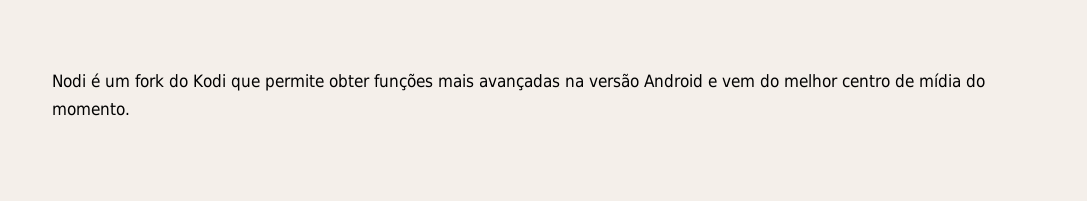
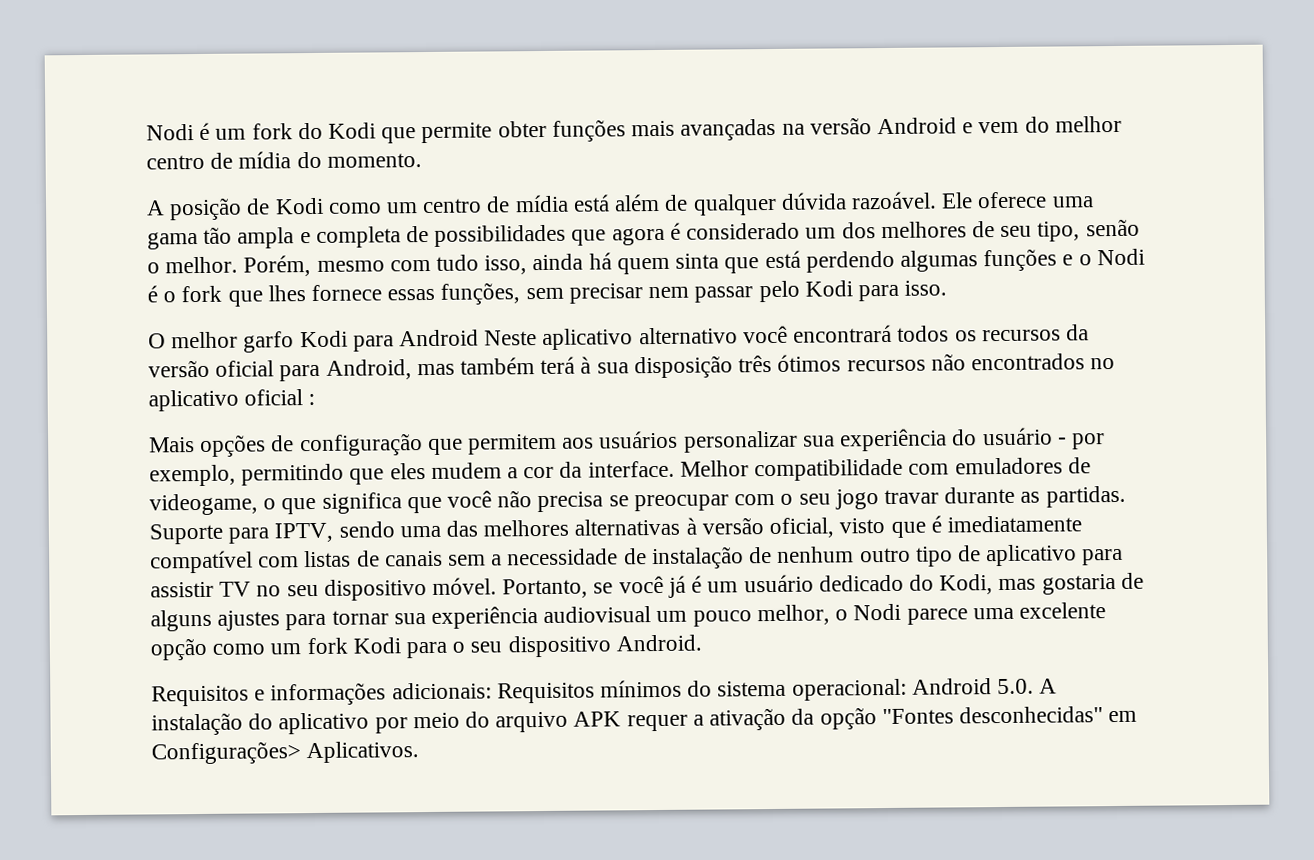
(130, 109) none -> [146,191,1094,221] [147,218,1140,250] [147,248,1145,277] [147,280,948,307] [148,324,1089,353] [148,353,1116,382] [148,389,316,412] [149,427,1105,457] [149,457,1091,487] [149,485,1126,516] [149,515,1082,545] [150,544,1124,574] [150,572,1144,601] [150,602,1106,632] [150,634,702,661] [151,678,1058,707] [151,706,1138,736] [151,741,420,765] // A posição de Kodi como um centro de mídia está além de qualquer dúvida razoável. Ele oferece uma gama tão ampla e completa de possibilidades que agora é considerado um dos melhores de seu tipo, senão o melhor. Porém, mesmo com tudo isso, ainda há quem sinta que está perdendo algumas funções e o Nodi é o fork que lhes fornece essas funções, sem precisar nem passar pelo Kodi para isso. // O melhor garfo Kodi para Android Neste aplicativo alternativo você encontrará todos os recursos da versão oficial para Android, mas também terá à sua disposição três ótimos recursos não encontrados no aplicativo oficial : // Mais opções de configuração que permitem aos usuários personalizar sua experiência do usuário - por exemplo, permitindo que eles mudem a cor da interface. Melhor compatibilidade com emuladores de videogame, o que significa que você não precisa se preocupar com o seu jogo travar durante as partidas. Suporte para IPTV, sendo uma das melhores alternativas à versão oficial, visto que é imediatamente compatível com listas de canais sem a necessidade de instalação de nenhum outro tipo de aplicativo para assistir TV no seu dispositivo móvel. Portanto, se você já é um usuário dedicado do Kodi, mas gostaria de alguns ajustes para tornar sua experiência audiovisual um pouco melhor, o Nodi parece uma excelente opção como um fork Kodi para o seu dispositivo Android. // Requisitos e informações adicionais: Requisitos mínimos do sistema operacional: Android 5.0. A instalação do aplicativo por meio do arquivo APK requer a ativação da opção "Fontes desconhecidas" em Configurações> Aplicativos.

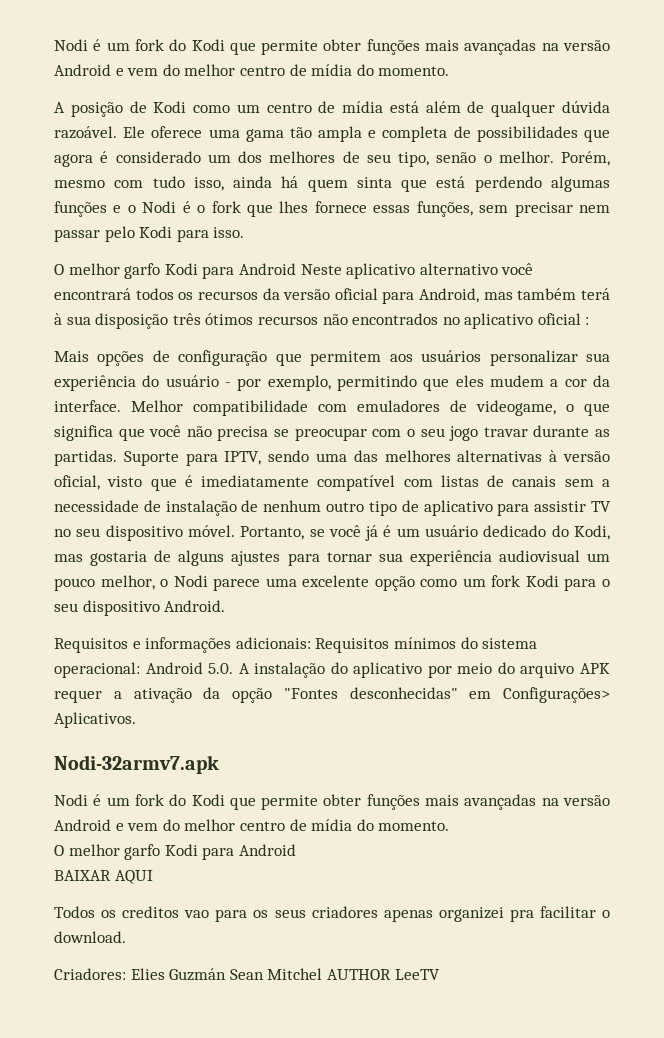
(420, 752) none -> [54,755,219,774] [54,794,610,810] [54,819,450,831] [54,844,296,860] [54,870,153,884] [54,906,610,922] [54,931,126,943] [54,968,440,981] // Nodi-32armv7.apk // Nodi é um fork do Kodi que permite obter funções mais avançadas na versão Android e vem do melhor centro de mídia do momento. // O melhor garfo Kodi para Android // BAIXAR AQUI // Todos os creditos vao para os seus criadores apenas organizei pra facilitar o download. // Criadores: Elies Guzmán Sean Mitchel AUTHOR LeeTV

